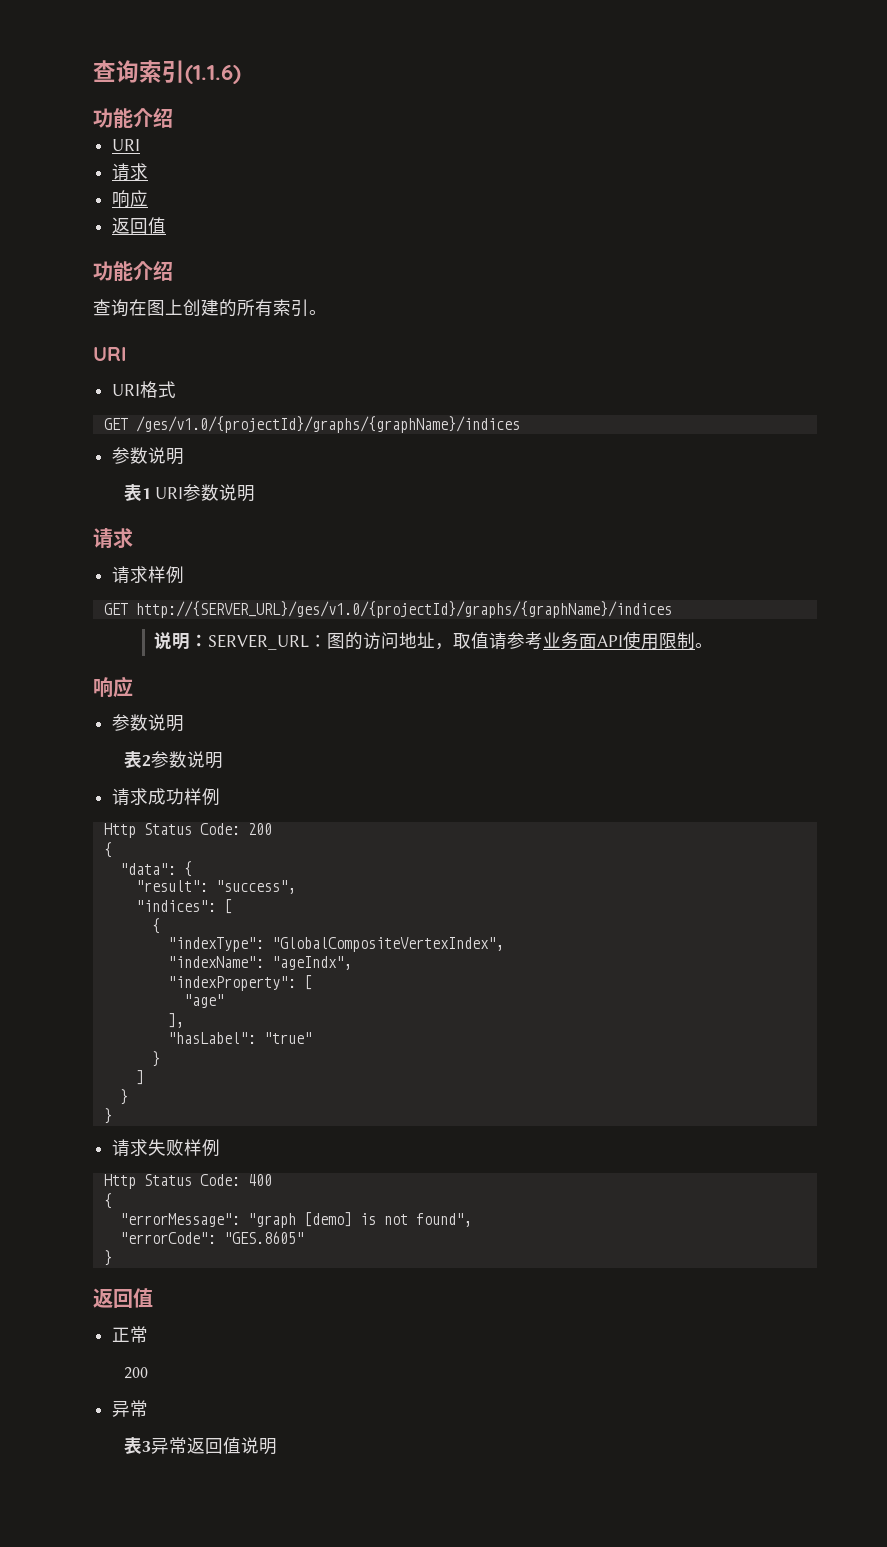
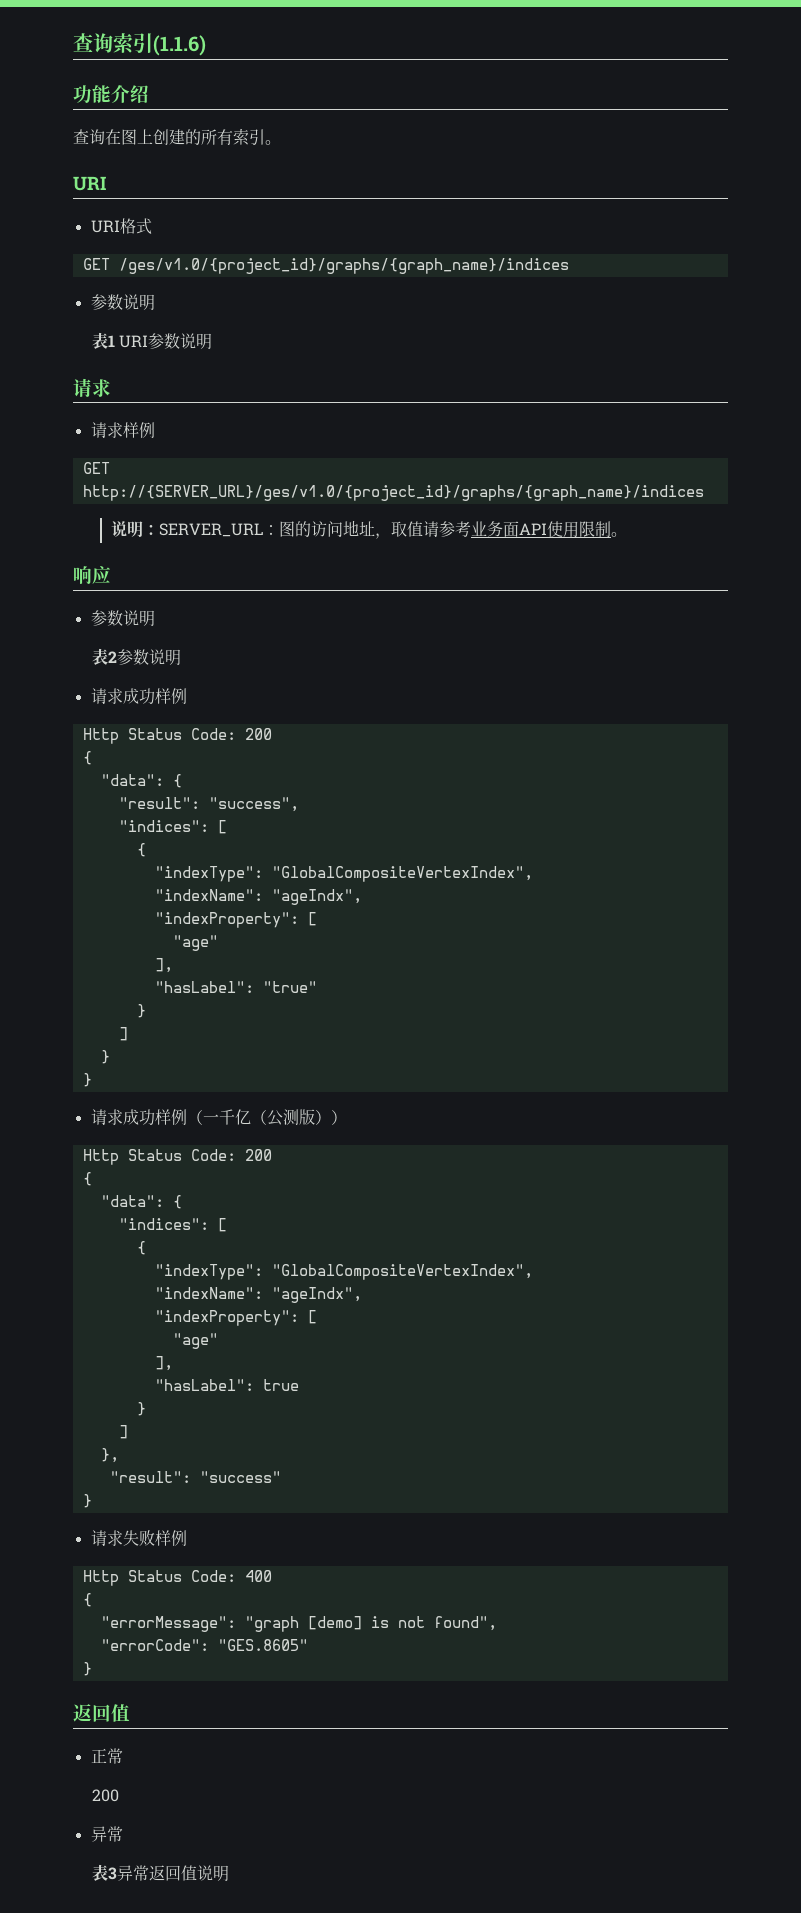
[112,139,141,151] [112,163,149,181] [112,190,149,208] [112,217,167,234] [93,261,173,281] // URI // 请求 // 响应 // 返回值 // 功能介绍 -> (149, 94) none
[135,416,520,433] /ges/v1.0/{projectId}/graphs/{graphName}/indices -> [118,258,569,274] /ges/v1.0/{project_id}/graphs/{graph_name}/indices
[135,601,672,618] http://{SERVER_URL}/ges/v1.0/{projectId}/graphs/{graphName}/indices -> [82,485,704,501] http://{SERVER_URL}/ges/v1.0/{project_id}/graphs/{graph_name}/indices
(112, 1116) none -> [90,1109,347,1126] [82,1149,272,1165] [82,1172,92,1186] [100,1195,182,1209] [118,1218,227,1232] [136,1241,146,1255] [154,1264,533,1280] [154,1287,362,1303] [154,1310,317,1326] [172,1333,218,1349] [154,1356,173,1371] [154,1379,299,1391] [136,1402,146,1416] [118,1425,128,1439] [100,1448,119,1463] [109,1471,281,1483] [82,1494,92,1508] // 请求成功样例（一千亿（公测版）） // Http Status Code: 200 // { // "data": { // "indices": [ // { // "indexType": "GlobalCompositeVertexIndex", // "indexName": "ageIndx", // "indexProperty": [ // "age" // ], // "hasLabel": true // } // ] // }, // "result": "success" // }

